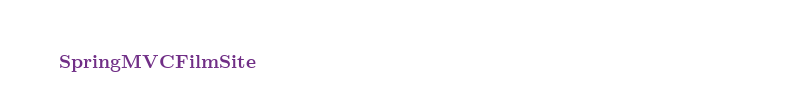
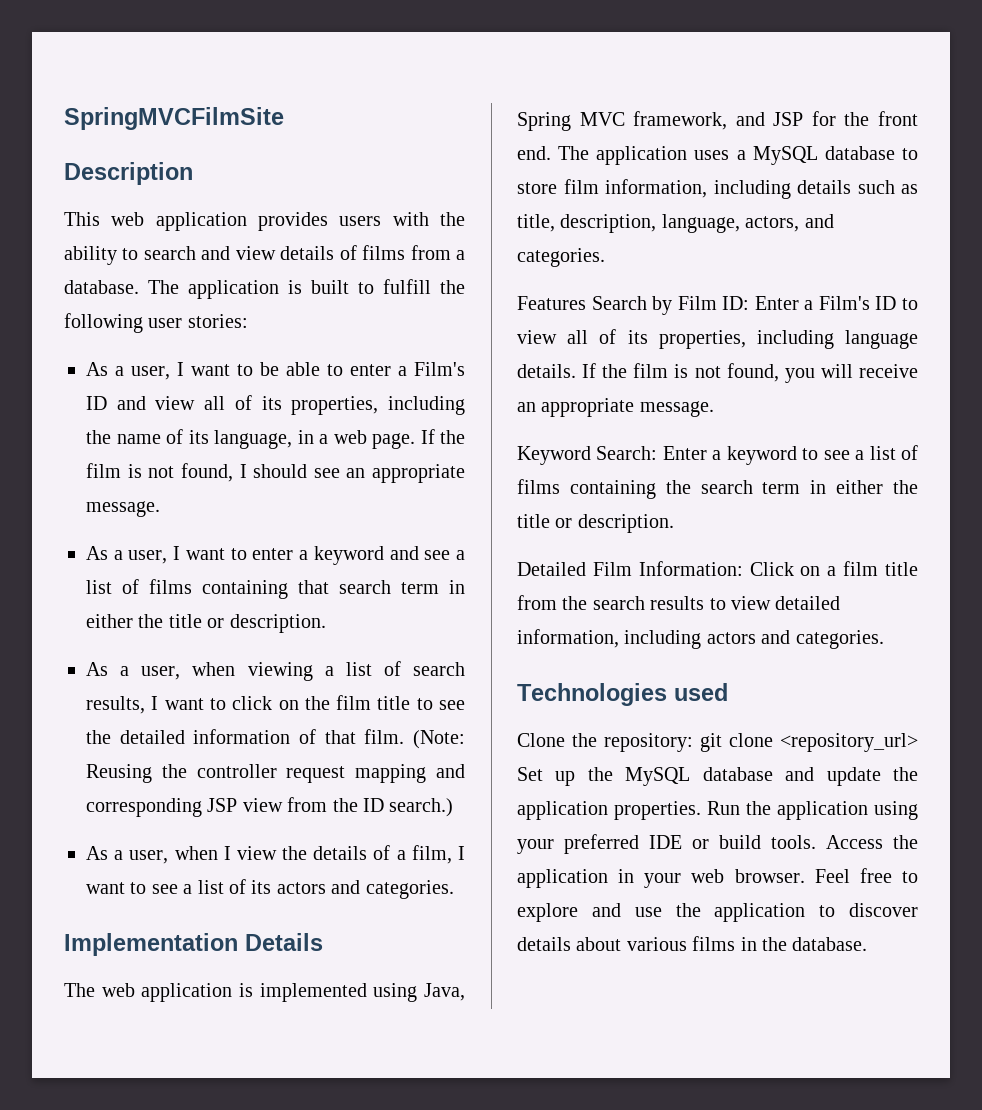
(256, 63) none -> [64,162,193,185] [64,212,465,231] [64,245,466,265] [64,279,465,299] [64,313,248,333] [86,362,465,380] [86,395,466,415] [86,429,465,449] [86,463,465,483] [86,501,160,517] [86,546,466,565] [86,579,465,599] [86,614,326,633] [86,661,465,681] [86,695,466,714] [86,729,466,749] [86,764,465,783] [86,797,454,817] [86,845,466,864] [86,879,454,899] [64,933,323,956] [64,983,465,1002] [517,111,918,131] [517,146,918,165] [517,179,918,199] [517,214,834,233] [517,248,605,267] [517,296,918,315] [517,329,918,349] [517,363,918,383] [517,398,714,417] [517,445,918,465] [517,479,918,499] [517,514,674,533] [517,561,918,576] [517,595,841,610] [517,629,884,649] [517,683,728,706] [517,733,918,752] [517,767,918,786] [517,801,918,820] [517,834,918,854] [517,868,918,888] [517,903,918,922] [517,936,868,951] // Description // This web application provides users with the ability to search and view details of films from a database. The application is built to fulfill the following user stories: // As a user, I want to be able to enter a Film's ID and view all of its properties, including the name of its language, in a web page. If the film is not found, I should see an appropriate message. // As a user, I want to enter a keyword and see a list of films containing that search term in either the title or description. // As a user, when viewing a list of search results, I want to click on the film title to see the detailed information of that film. (Note: Reusing the controller request mapping and corresponding JSP view from the ID search.) // As a user, when I view the details of a film, I want to see a list of its actors and categories. // Implementation Details // The web application is implemented using Java, Spring MVC framework, and JSP for the front end. The application uses a MySQL database to store film information, including details such as title, description, language, actors, and categories. // Features Search by Film ID: Enter a Film's ID to view all of its properties, including language details. If the film is not found, you will receive an appropriate message. // Keyword Search: Enter a keyword to see a list of films containing the search term in either the title or description. // Detailed Film Information: Click on a film title from the search results to view detailed information, including actors and categories. // Technologies used // Clone the repository: git clone <repository_url> Set up the MySQL database and update the application properties. Run the application using your preferred IDE or build tools. Access the application in your web browser. Feel free to explore and use the application to discover details about various films in the database.

